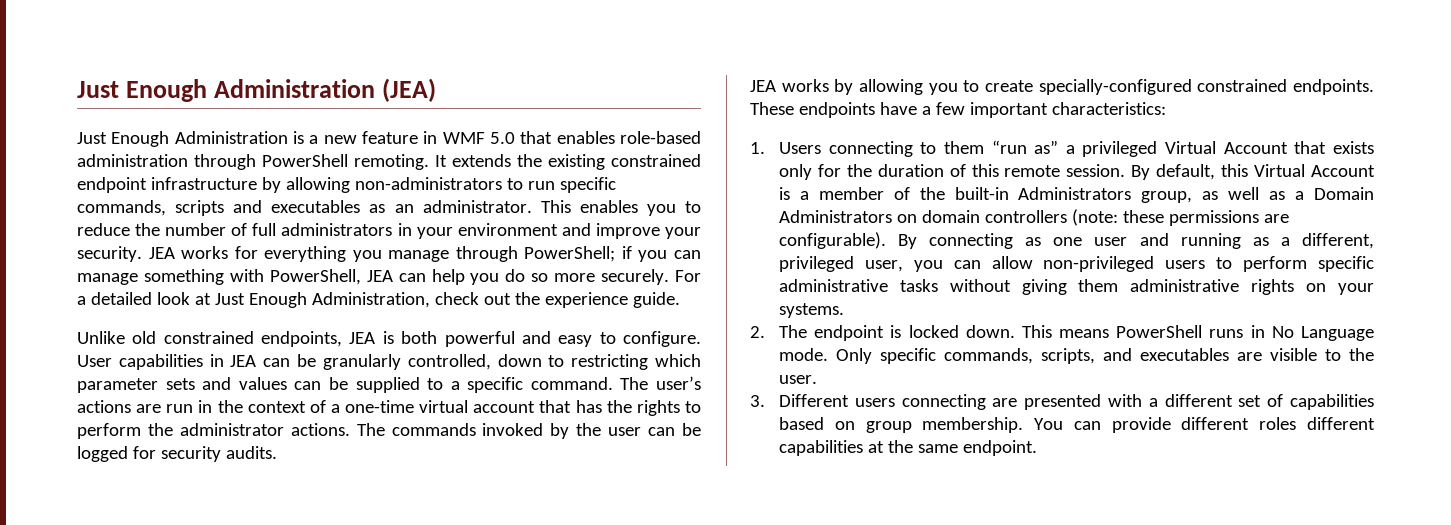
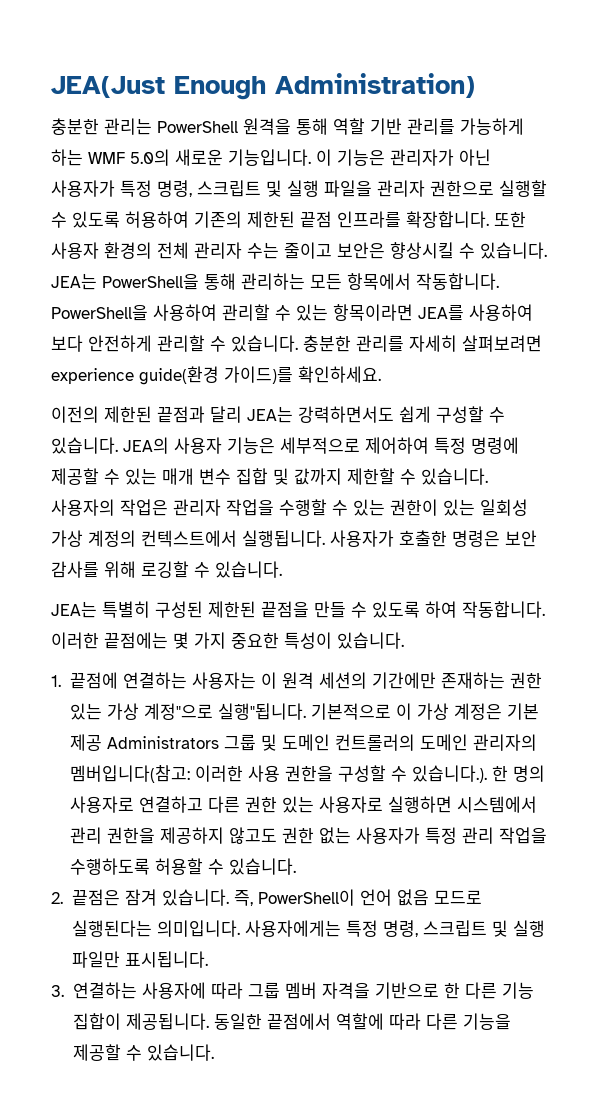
[77,78,437,102] [77,131,701,147] [77,154,701,170] [77,177,616,193] [77,200,702,216] [77,223,701,239] [77,246,701,262] [77,269,701,285] [77,292,680,308] [77,331,701,347] [77,354,701,370] [77,376,701,393] [77,400,701,416] [77,423,701,439] [77,446,277,462] [750,79,1374,95] [750,102,1166,118] [750,140,1374,157] [778,164,1375,180] [778,187,1374,203] [778,209,1289,226] [778,232,1374,249] [778,256,1374,272] [778,279,1374,295] [778,303,844,318] [750,325,1374,341] [778,348,1374,364] [778,375,817,384] [750,394,1374,410] [778,417,1375,433] [778,440,1037,456] Just Enough Administration (JEA) // Just Enough Administration is a new feature in WMF 5.0 that enables role-based administration through PowerShell remoting. It extends the existing constrained endpoint infrastructure by allowing non-administrators to run specific commands, scripts and executables as an administrator. This enables you to reduce the number of full administrators in your environment and improve your security. JEA works for everything you manage through PowerShell; if you can manage something with PowerShell, JEA can help you do so more securely. For a detailed look at Just Enough Administration, check out the experience guide. // Unlike old constrained endpoints, JEA is both powerful and easy to configure. User capabilities in JEA can be granularly controlled, down to restricting which parameter sets and values can be supplied to a specific command. The user’s actions are run in the context of a one-time virtual account that has the rights to perform the administrator actions. The commands invoked by the user can be logged for security audits. // JEA works by allowing you to create specially-configured constrained endpoints. These endpoints have a few important characteristics: // 1. Users connecting to them “run as” a privileged Virtual Account that exists only for the duration of this remote session. By default, this Virtual Account is a member of the built-in Administrators group, as well as a Domain Administrators on domain controllers (note: these permissions are configurable). By connecting as one user and running as a different, privileged user, you can allow non-privileged users to perform specific administrative tasks without giving them administrative rights on your systems. // 2. The endpoint is locked down. This means PowerShell runs in No Language mode. Only specific commands, scripts, and executables are visible to the user. // 3. Different users connecting are presented with a different set of capabilities based on group membership. You can provide different roles different capabilities at the same endpoint. -> [51,73,475,100] [51,118,524,135] [51,149,491,166] [51,180,547,197] [51,211,526,228] [51,242,547,259] [51,273,499,290] [51,304,533,321] [51,335,542,352] [51,366,381,385] [51,406,505,423] [51,437,519,454] [51,468,488,485] [51,499,528,516] [51,530,537,547] [51,561,282,578] [51,601,545,618] [51,632,404,649] [51,672,543,689] [70,703,540,720] [70,734,538,751] [70,765,546,783] [70,796,538,813] [70,827,548,844] [70,858,297,875] [51,889,482,906] [71,920,545,937] [71,951,208,968] [51,982,534,999] [72,1013,511,1030] [72,1044,214,1061] JEA(Just Enough Administration) // 충분한 관리는 PowerShell 원격을 통해 역할 기반 관리를 가능하게 하는 WMF 5.0의 새로운 기능입니다. 이 기능은 관리자가 아닌 사용자가 특정 명령, 스크립트 및 실행 파일을 관리자 권한으로 실행할 수 있도록 허용하여 기존의 제한된 끝점 인프라를 확장합니다. 또한 사용자 환경의 전체 관리자 수는 줄이고 보안은 향상시킬 수 있습니다. JEA는 PowerShell을 통해 관리하는 모든 항목에서 작동합니다. PowerShell을 사용하여 관리할 수 있는 항목이라면 JEA를 사용하여 보다 안전하게 관리할 수 있습니다. 충분한 관리를 자세히 살펴보려면 experience guide(환경 가이드)를 확인하세요. // 이전의 제한된 끝점과 달리 JEA는 강력하면서도 쉽게 구성할 수 있습니다. JEA의 사용자 기능은 세부적으로 제어하여 특정 명령에 제공할 수 있는 매개 변수 집합 및 값까지 제한할 수 있습니다. 사용자의 작업은 관리자 작업을 수행할 수 있는 권한이 있는 일회성 가상 계정의 컨텍스트에서 실행됩니다. 사용자가 호출한 명령은 보안 감사를 위해 로깅할 수 있습니다. // JEA는 특별히 구성된 제한된 끝점을 만들 수 있도록 하여 작동합니다. 이러한 끝점에는 몇 가지 중요한 특성이 있습니다. // 1. 끝점에 연결하는 사용자는 이 원격 세션의 기간에만 존재하는 권한 있는 가상 계정"으로 실행"됩니다. 기본적으로 이 가상 계정은 기본 제공 Administrators 그룹 및 도메인 컨트롤러의 도메인 관리자의 멤버입니다(참고: 이러한 사용 권한을 구성할 수 있습니다.). 한 명의 사용자로 연결하고 다른 권한 있는 사용자로 실행하면 시스템에서 관리 권한을 제공하지 않고도 권한 없는 사용자가 특정 관리 작업을 수행하도록 허용할 수 있습니다. // 2. 끝점은 잠겨 있습니다. 즉, PowerShell이 언어 없음 모드로 실행된다는 의미입니다. 사용자에게는 특정 명령, 스크립트 및 실행 파일만 표시됩니다. // 3. 연결하는 사용자에 따라 그룹 멤버 자격을 기반으로 한 다른 기능 집합이 제공됩니다. 동일한 끝점에서 역할에 따라 다른 기능을 제공할 수 있습니다.

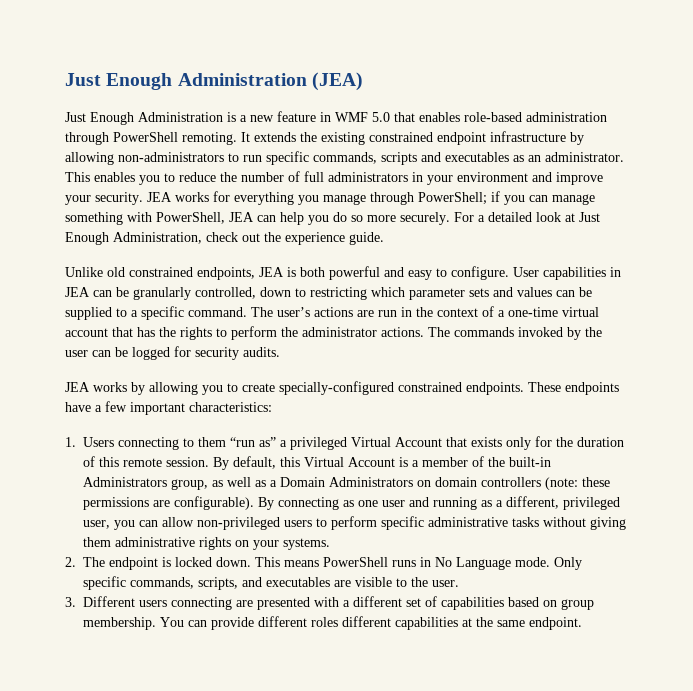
[51,73,475,100] [51,118,524,135] [51,149,491,166] [51,180,547,197] [51,211,526,228] [51,242,547,259] [51,273,499,290] [51,304,533,321] [51,335,542,352] [51,366,381,385] [51,406,505,423] [51,437,519,454] [51,468,488,485] [51,499,528,516] [51,530,537,547] [51,561,282,578] [51,601,545,618] [51,632,404,649] [51,672,543,689] [70,703,540,720] [70,734,538,751] [70,765,546,783] [70,796,538,813] [70,827,548,844] [70,858,297,875] [51,889,482,906] [71,920,545,937] [71,951,208,968] [51,982,534,999] [72,1013,511,1030] [72,1044,214,1061] JEA(Just Enough Administration) // 충분한 관리는 PowerShell 원격을 통해 역할 기반 관리를 가능하게 하는 WMF 5.0의 새로운 기능입니다. 이 기능은 관리자가 아닌 사용자가 특정 명령, 스크립트 및 실행 파일을 관리자 권한으로 실행할 수 있도록 허용하여 기존의 제한된 끝점 인프라를 확장합니다. 또한 사용자 환경의 전체 관리자 수는 줄이고 보안은 향상시킬 수 있습니다. JEA는 PowerShell을 통해 관리하는 모든 항목에서 작동합니다. PowerShell을 사용하여 관리할 수 있는 항목이라면 JEA를 사용하여 보다 안전하게 관리할 수 있습니다. 충분한 관리를 자세히 살펴보려면 experience guide(환경 가이드)를 확인하세요. // 이전의 제한된 끝점과 달리 JEA는 강력하면서도 쉽게 구성할 수 있습니다. JEA의 사용자 기능은 세부적으로 제어하여 특정 명령에 제공할 수 있는 매개 변수 집합 및 값까지 제한할 수 있습니다. 사용자의 작업은 관리자 작업을 수행할 수 있는 권한이 있는 일회성 가상 계정의 컨텍스트에서 실행됩니다. 사용자가 호출한 명령은 보안 감사를 위해 로깅할 수 있습니다. // JEA는 특별히 구성된 제한된 끝점을 만들 수 있도록 하여 작동합니다. 이러한 끝점에는 몇 가지 중요한 특성이 있습니다. // 1. 끝점에 연결하는 사용자는 이 원격 세션의 기간에만 존재하는 권한 있는 가상 계정"으로 실행"됩니다. 기본적으로 이 가상 계정은 기본 제공 Administrators 그룹 및 도메인 컨트롤러의 도메인 관리자의 멤버입니다(참고: 이러한 사용 권한을 구성할 수 있습니다.). 한 명의 사용자로 연결하고 다른 권한 있는 사용자로 실행하면 시스템에서 관리 권한을 제공하지 않고도 권한 없는 사용자가 특정 관리 작업을 수행하도록 허용할 수 있습니다. // 2. 끝점은 잠겨 있습니다. 즉, PowerShell이 언어 없음 모드로 실행된다는 의미입니다. 사용자에게는 특정 명령, 스크립트 및 실행 파일만 표시됩니다. // 3. 연결하는 사용자에 따라 그룹 멤버 자격을 기반으로 한 다른 기능 집합이 제공됩니다. 동일한 끝점에서 역할에 따라 다른 기능을 제공할 수 있습니다. -> [65,72,363,91] [65,111,607,125] [65,131,584,145] [65,151,624,165] [65,171,603,185] [65,191,595,205] [65,212,600,225] [65,232,384,245] [65,266,621,280] [65,287,592,300] [65,306,599,320] [65,326,602,340] [65,346,280,360] [65,381,619,395] [65,401,272,415] [65,436,624,450] [83,456,551,470] [83,477,610,490] [83,496,620,510] [83,516,626,530] [83,537,330,550] [65,557,582,570] [83,576,459,590] [65,596,594,610] [83,616,582,630] Just Enough Administration (JEA) // Just Enough Administration is a new feature in WMF 5.0 that enables role-based administration through PowerShell remoting. It extends the existing constrained endpoint infrastructure by allowing non-administrators to run specific commands, scripts and executables as an administrator. This enables you to reduce the number of full administrators in your environment and improve your security. JEA works for everything you manage through PowerShell; if you can manage something with PowerShell, JEA can help you do so more securely. For a detailed look at Just Enough Administration, check out the experience guide. // Unlike old constrained endpoints, JEA is both powerful and easy to configure. User capabilities in JEA can be granularly controlled, down to restricting which parameter sets and values can be supplied to a specific command. The user’s actions are run in the context of a one-time virtual account that has the rights to perform the administrator actions. The commands invoked by the user can be logged for security audits. // JEA works by allowing you to create specially-configured constrained endpoints. These endpoints have a few important characteristics: // 1. Users connecting to them “run as” a privileged Virtual Account that exists only for the duration of this remote session. By default, this Virtual Account is a member of the built-in Administrators group, as well as a Domain Administrators on domain controllers (note: these permissions are configurable). By connecting as one user and running as a different, privileged user, you can allow non-privileged users to perform specific administrative tasks without giving them administrative rights on your systems. // 2. The endpoint is locked down. This means PowerShell runs in No Language mode. Only specific commands, scripts, and executables are visible to the user. // 3. Different users connecting are presented with a different set of capabilities based on group membership. You can provide different roles different capabilities at the same endpoint.

